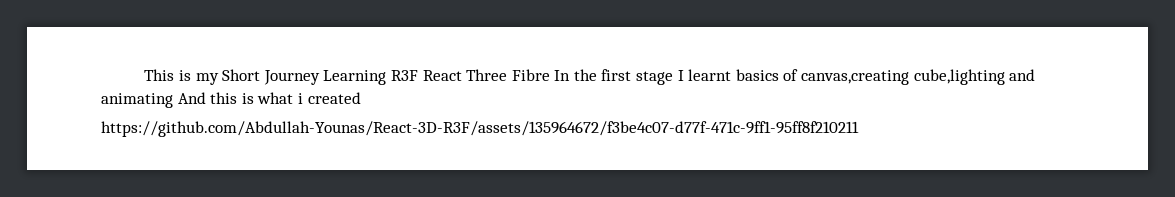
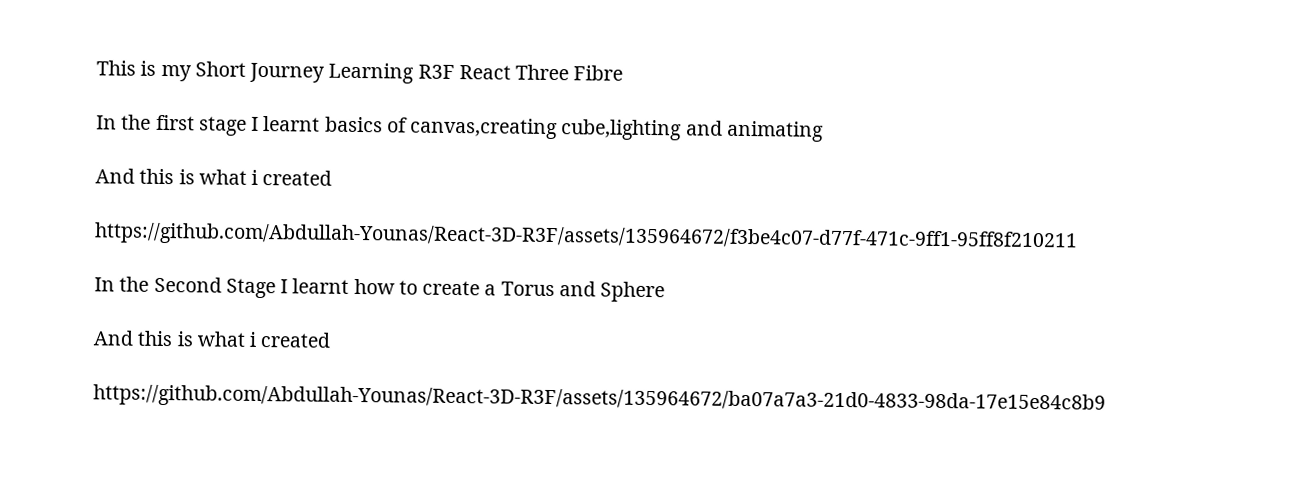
(550, 75) none -> (624, 73) //
(173, 100) none -> (824, 131) //
(859, 129) none -> [94,276,666,303] [93,330,332,348] [93,384,1106,415] // In the Second Stage I learnt how to create a Torus and Sphere // And this is what i created // https://github.com/Abdullah-Younas/React-3D-R3F/assets/135964672/ba07a7a3-21d0-4833-98da-17e15e84c8b9

